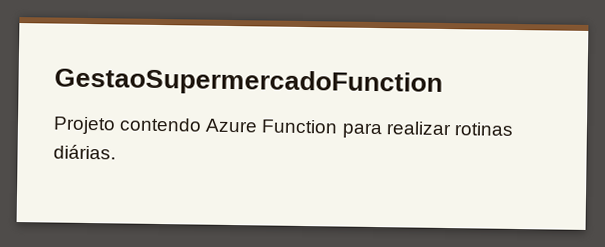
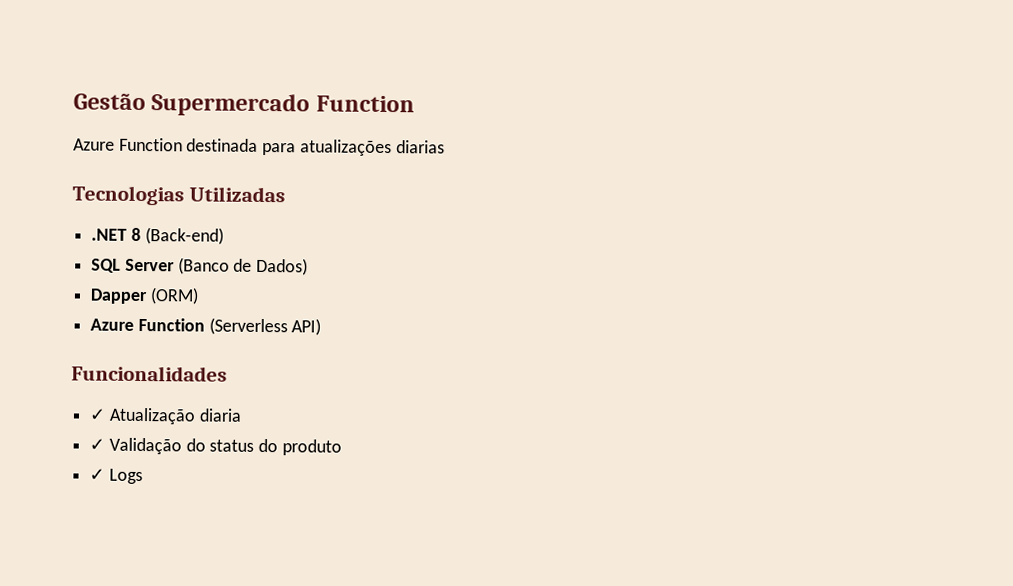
[54,67,443,97] [53,116,514,139] [53,144,116,160] GestaoSupermercadoFunction // Projeto contendo Azure Function para realizar rotinas diárias. -> [73,92,415,117] [73,137,445,157] [72,185,285,206] [91,227,224,245] [91,257,309,276] [90,287,199,305] [90,317,322,336] [71,365,227,382] [89,407,242,425] [89,437,342,456] [89,468,143,485] Gestão Supermercado Function // Azure Function destinada para atualizações diarias // Tecnologias Utilizadas // .NET 8 (Back-end) // SQL Server (Banco de Dados) // Dapper (ORM) // Azure Function (Serverless API) // Funcionalidades // ✓ Atualização diaria // ✓ Validação do status do produto // ✓ Logs

